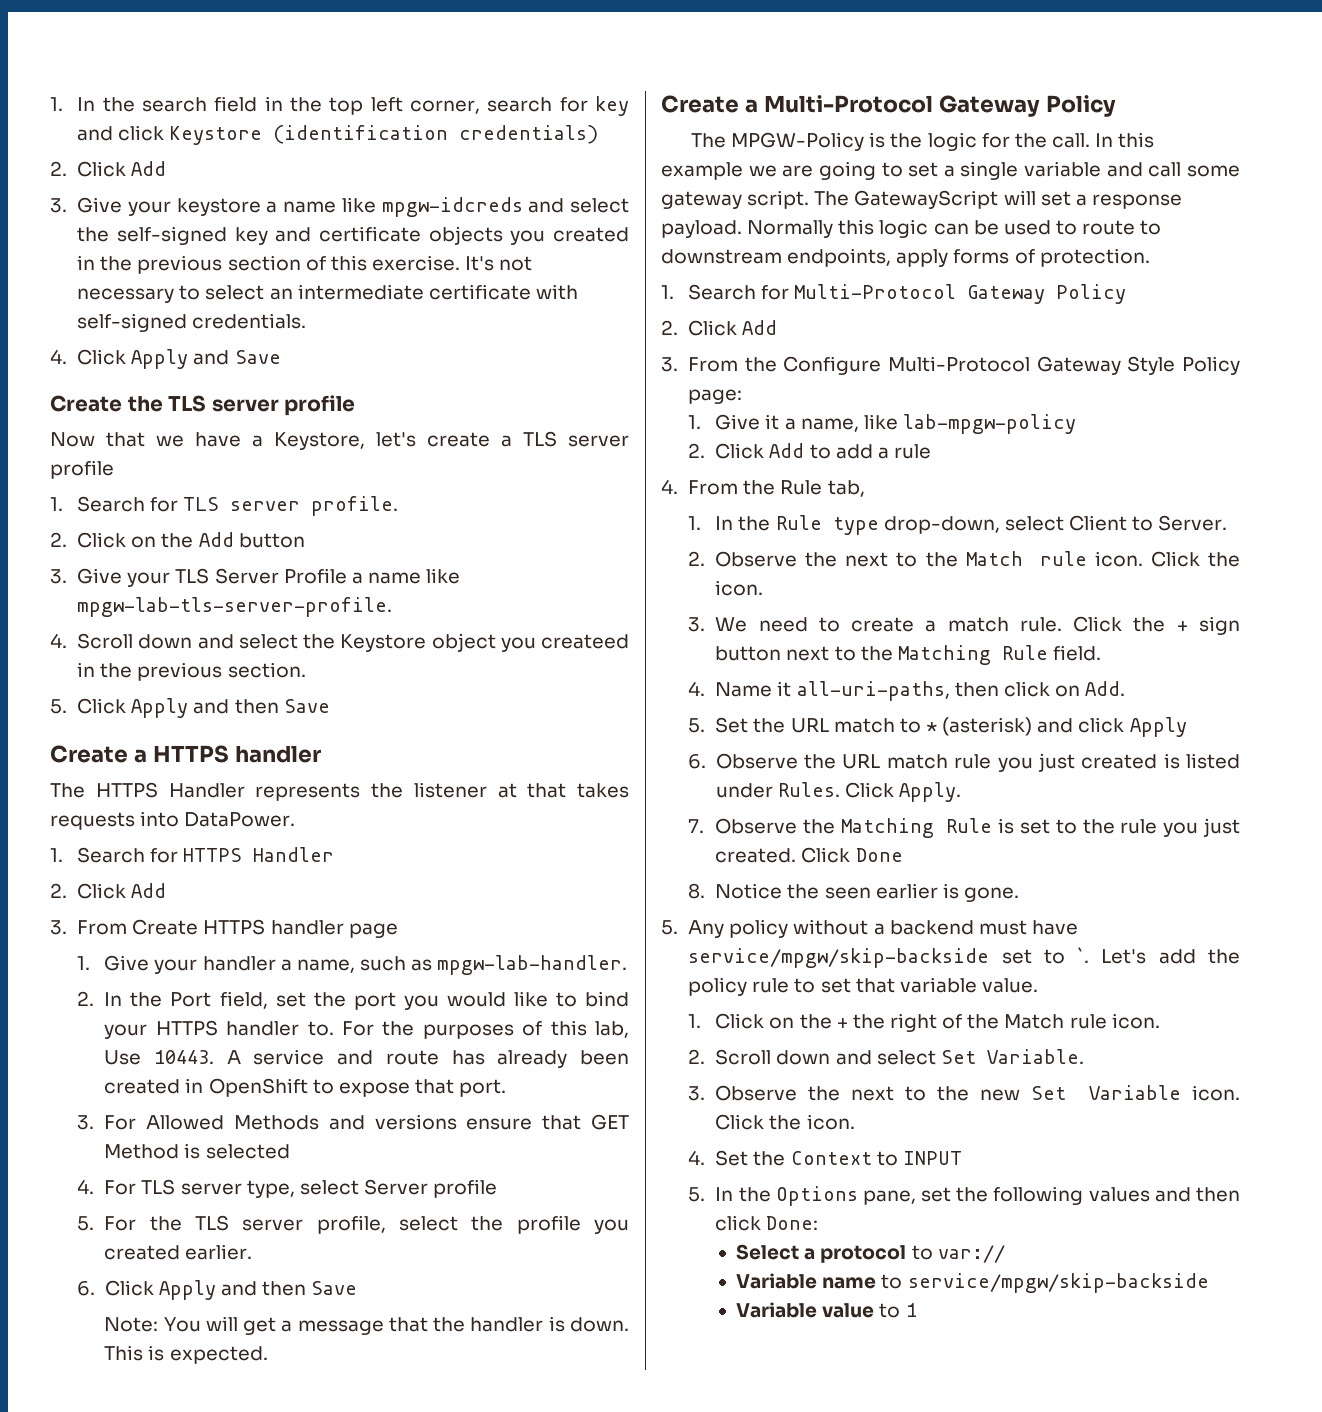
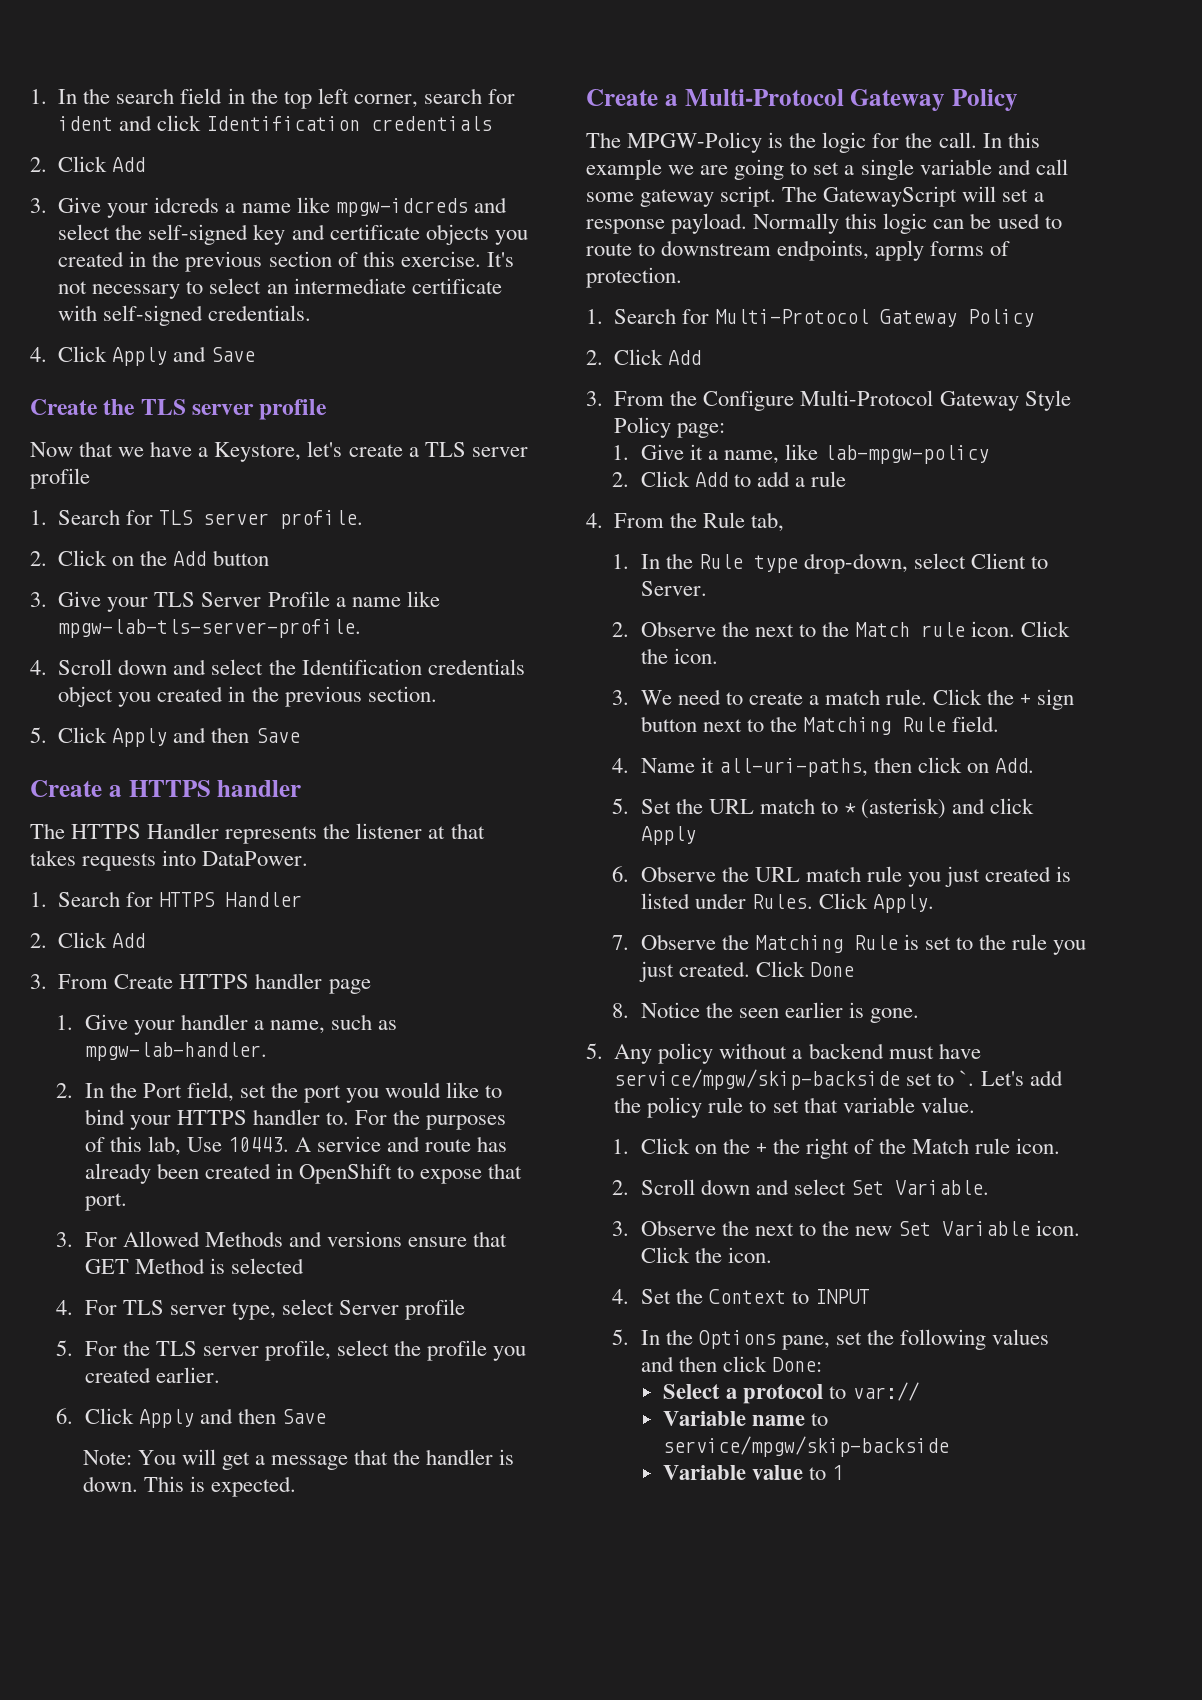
[595,96,629,116] [77,125,599,145] key and click Keystore (identification credentials) -> [58,115,493,131] ident and click Identification credentials
[176,198,261,216] keystore -> [154,197,220,213] idcreds
[340,634,427,652] Keystore -> [301,659,525,675] Identification credentials
[541,634,630,649] createed -> [157,686,224,702] created

